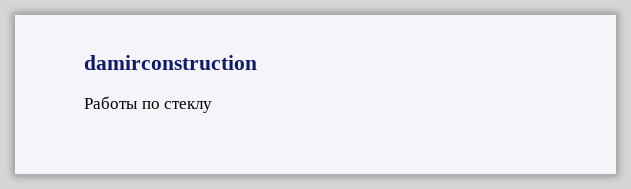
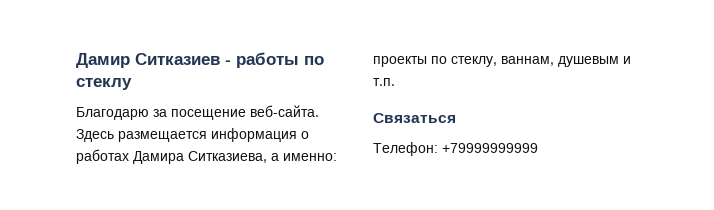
[84,55,257,70] [84,96,213,113] damirconstruction // Работы по стеклу -> [76,52,324,68] [76,78,132,90] [76,105,319,120] [76,128,309,142] [76,149,337,164] [373,56,631,67] [373,78,395,86] [373,113,456,123] [373,142,538,156] Дамир Ситказиев - работы по стеклу // Благодарю за посещение веб-сайта. Здесь размещается информация о работах Дамира Ситказиева, а именно: проекты по стеклу, ваннам, душевым и т.п. // Связаться // Телефон: +79999999999

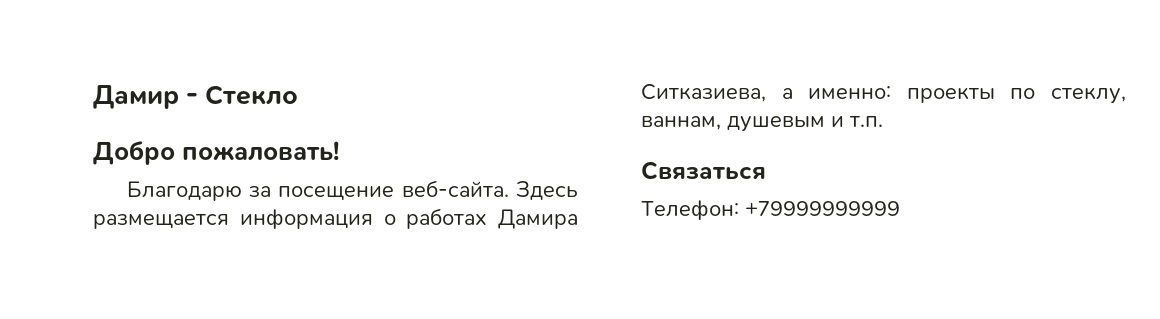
[135,52,324,68] [76,78,132,90] Ситказиев - работы по стеклу -> [186,85,299,106] [93,141,340,165] - Стекло // Добро пожаловать!

